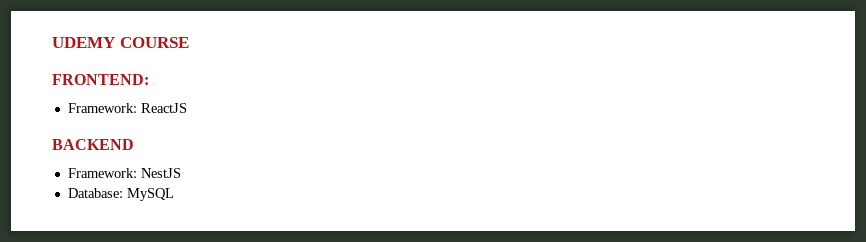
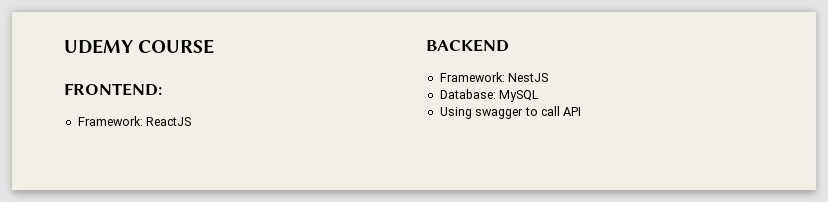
(174, 194) none -> [439,106,582,119] // Using swagger to call API

